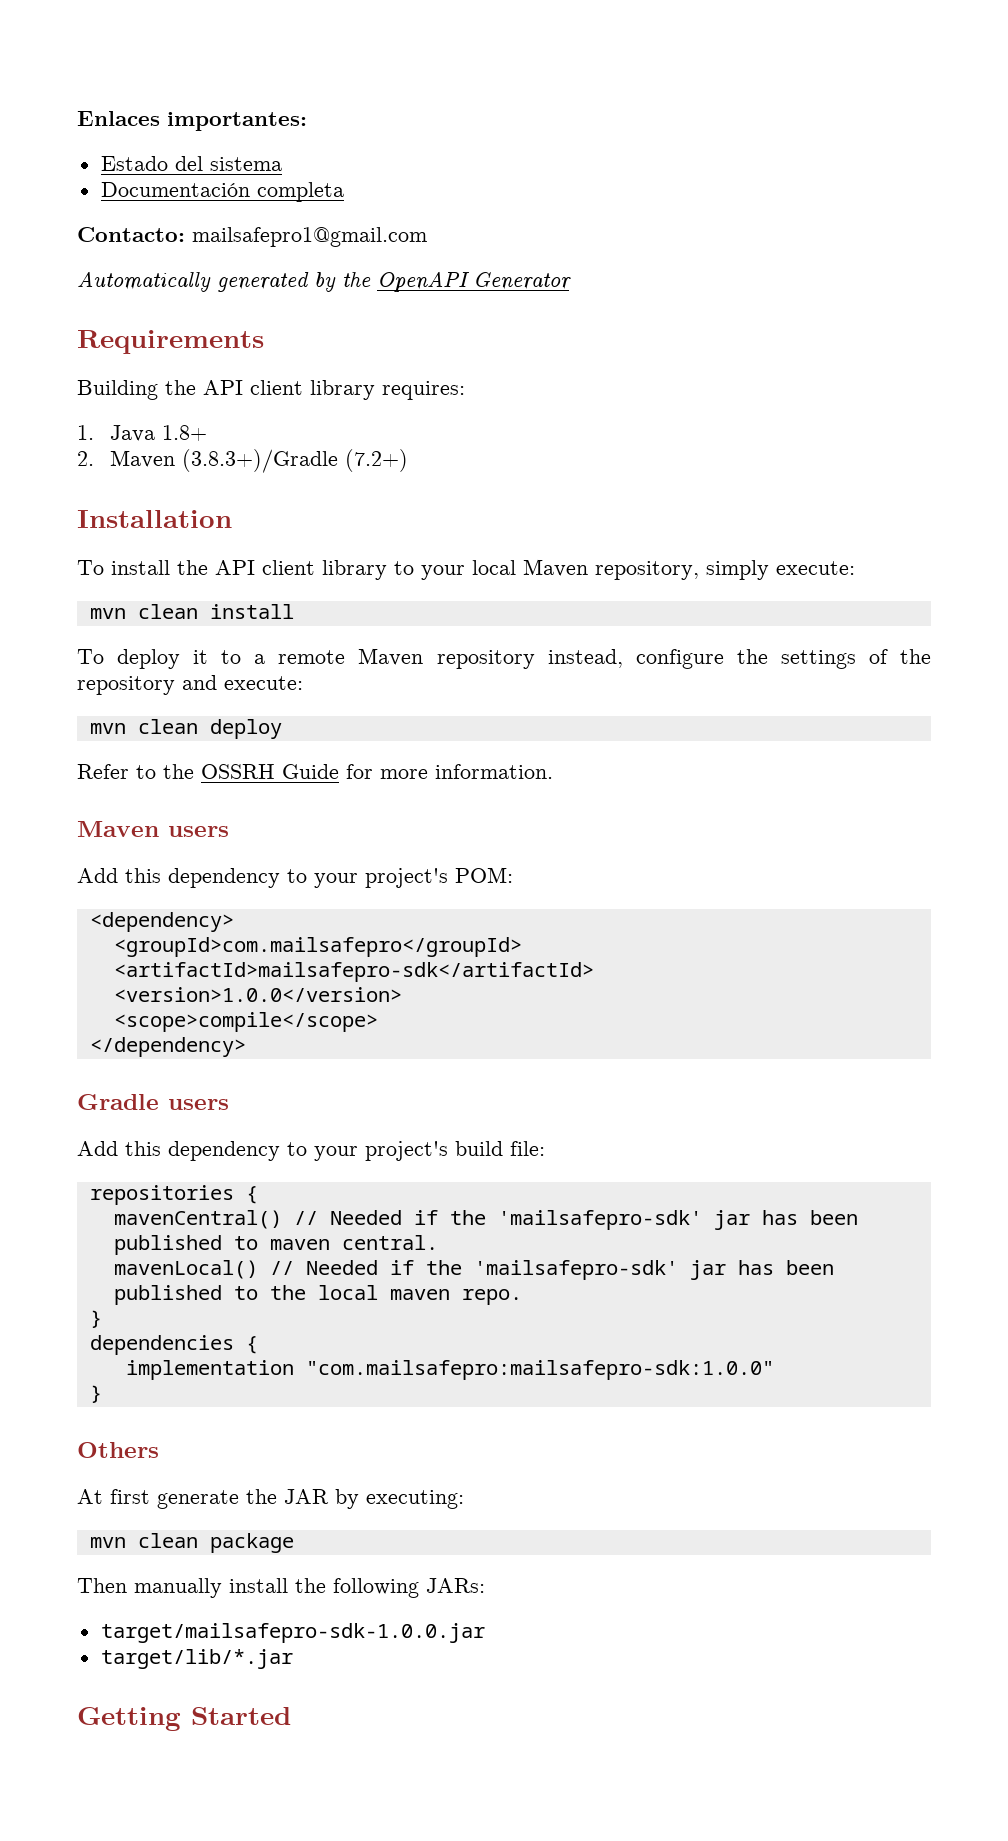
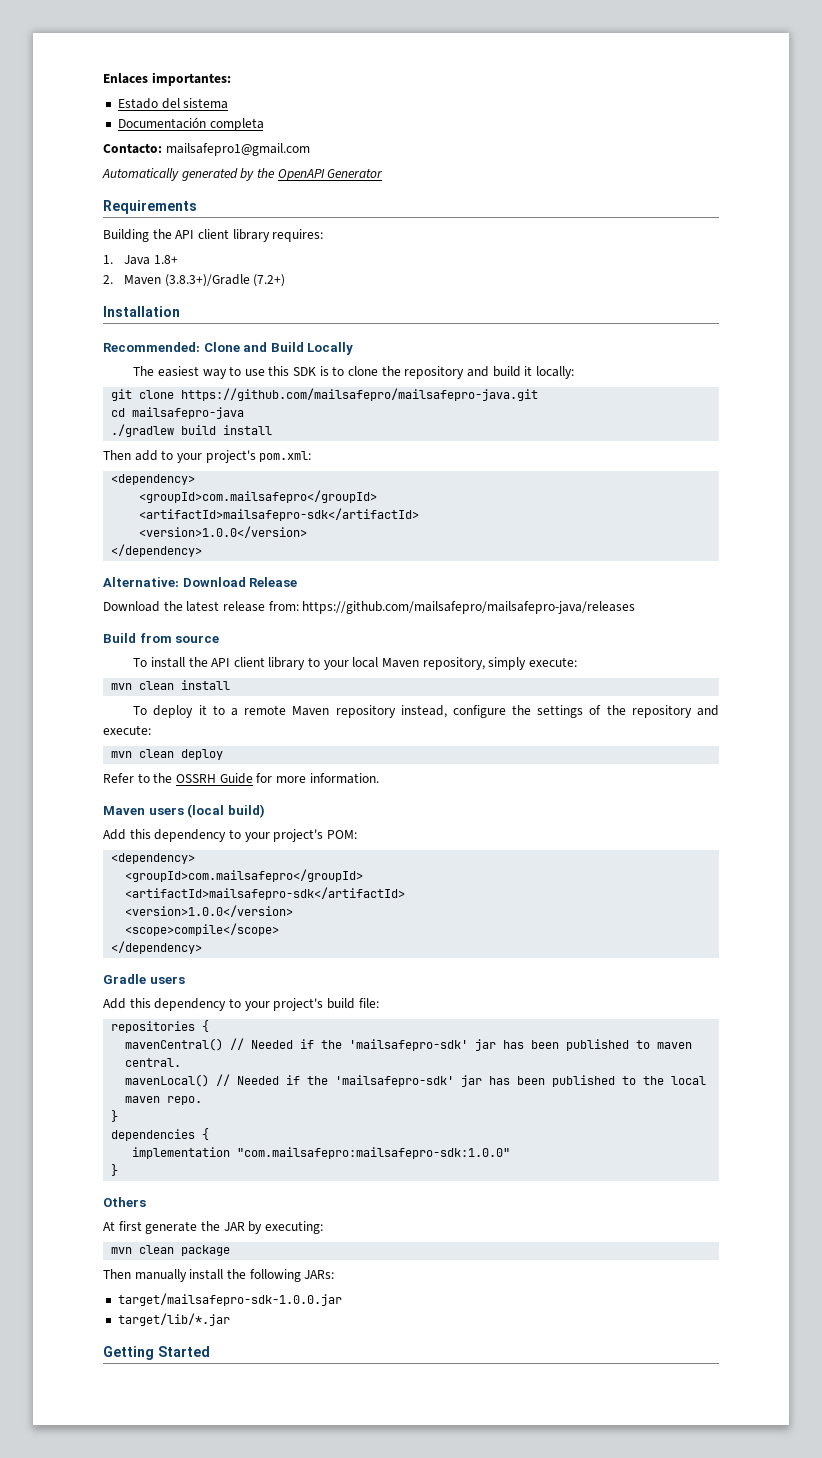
(232, 519) none -> [103,342,354,355] [133,366,574,379] [111,388,539,401] [111,407,245,419] [111,424,273,437] [103,450,312,463] [111,474,196,485] [139,490,378,503] [139,508,420,521] [139,526,308,538] [111,544,203,557] [103,577,298,587] [103,601,636,614] [103,633,220,643] // Recommended: Clone and Build Locally // The easiest way to use this SDK is to clone the repository and build it locally: // git clone https://github.com/mailsafepro/mailsafepro-java.git // cd mailsafepro-java // ./gradlew build install // Then add to your project's pom.xml: // <dependency> // <groupId>com.mailsafepro</groupId> // <artifactId>mailsafepro-sdk</artifactId> // <version>1.0.0</version> // </dependency> // Alternative: Download Release // Download the latest release from: https://github.com/mailsafepro/mailsafepro-java/releases // Build from source
(229, 831) none -> [187,804,265,818] (local build)

